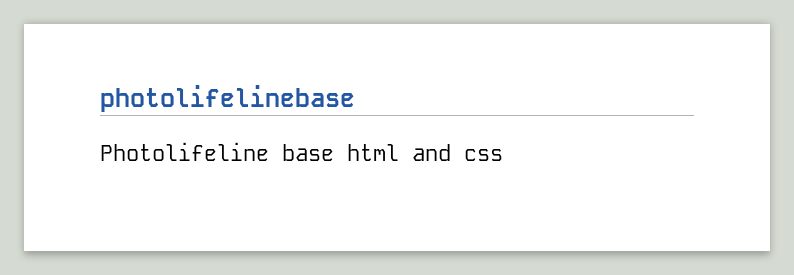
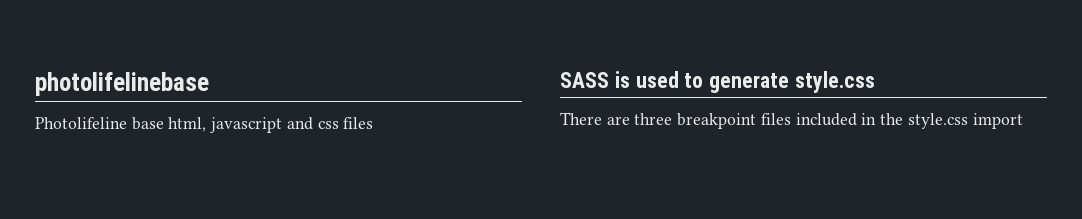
[347,144,503,161] html and css -> [168,117,374,133] [560,71,876,93] [560,112,1023,129] html, javascript and css files // SASS is used to generate style.css // There are three breakpoint files included in the style.css import

